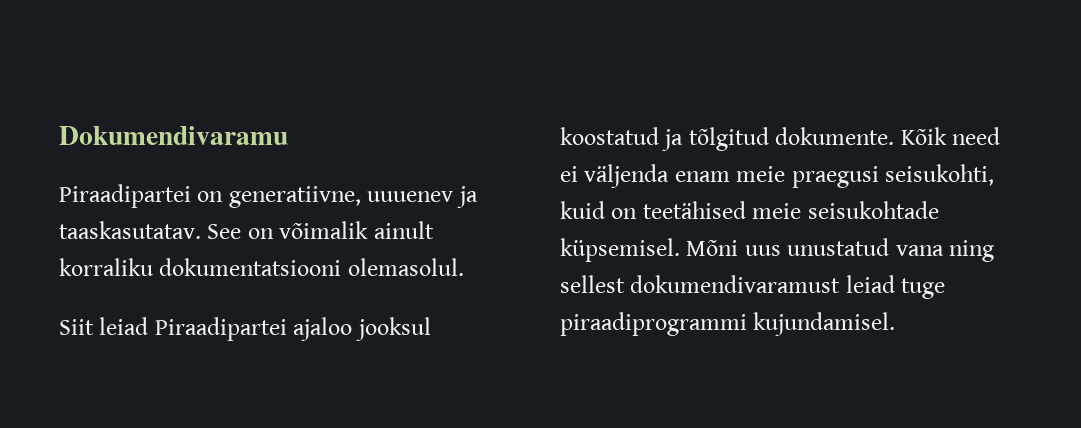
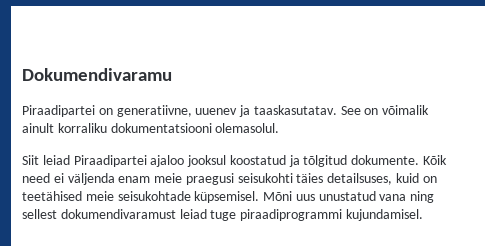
[367,191,454,202] uuuenev -> [195,108,238,115] uuenev
[885,164,995,186] seisukohti, -> [237,173,393,185] seisukohti täies detailsuses,

